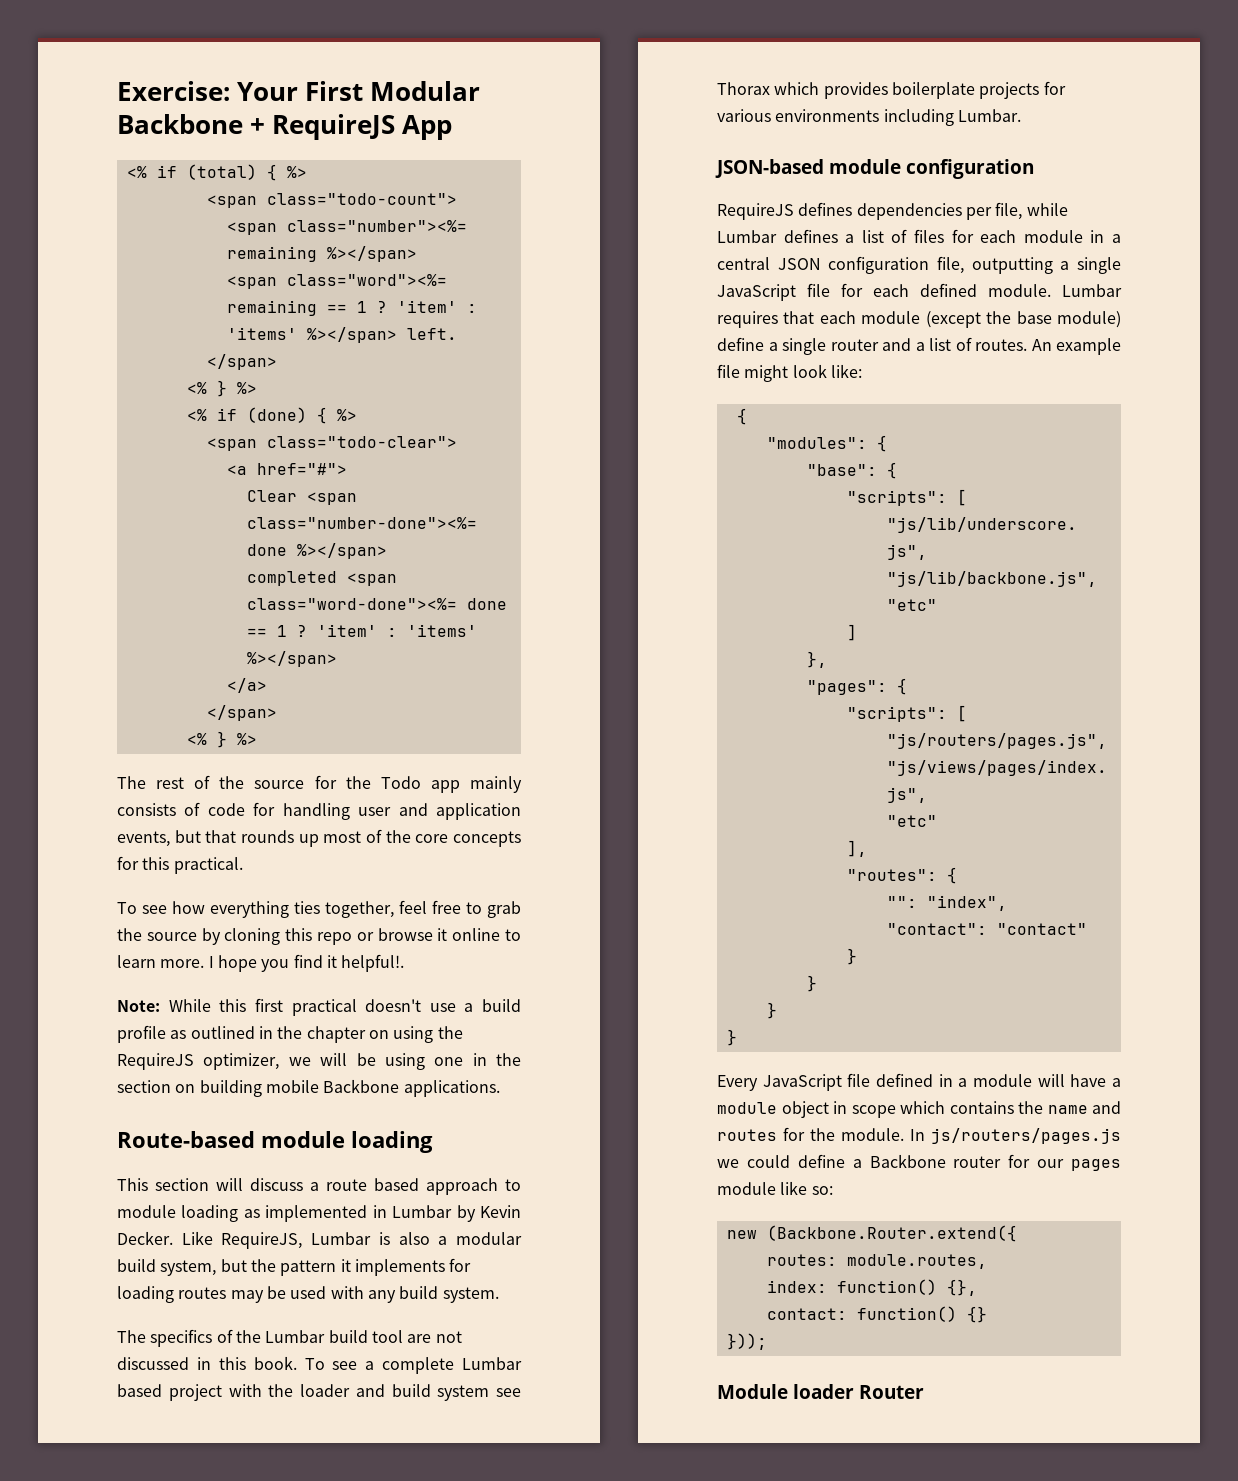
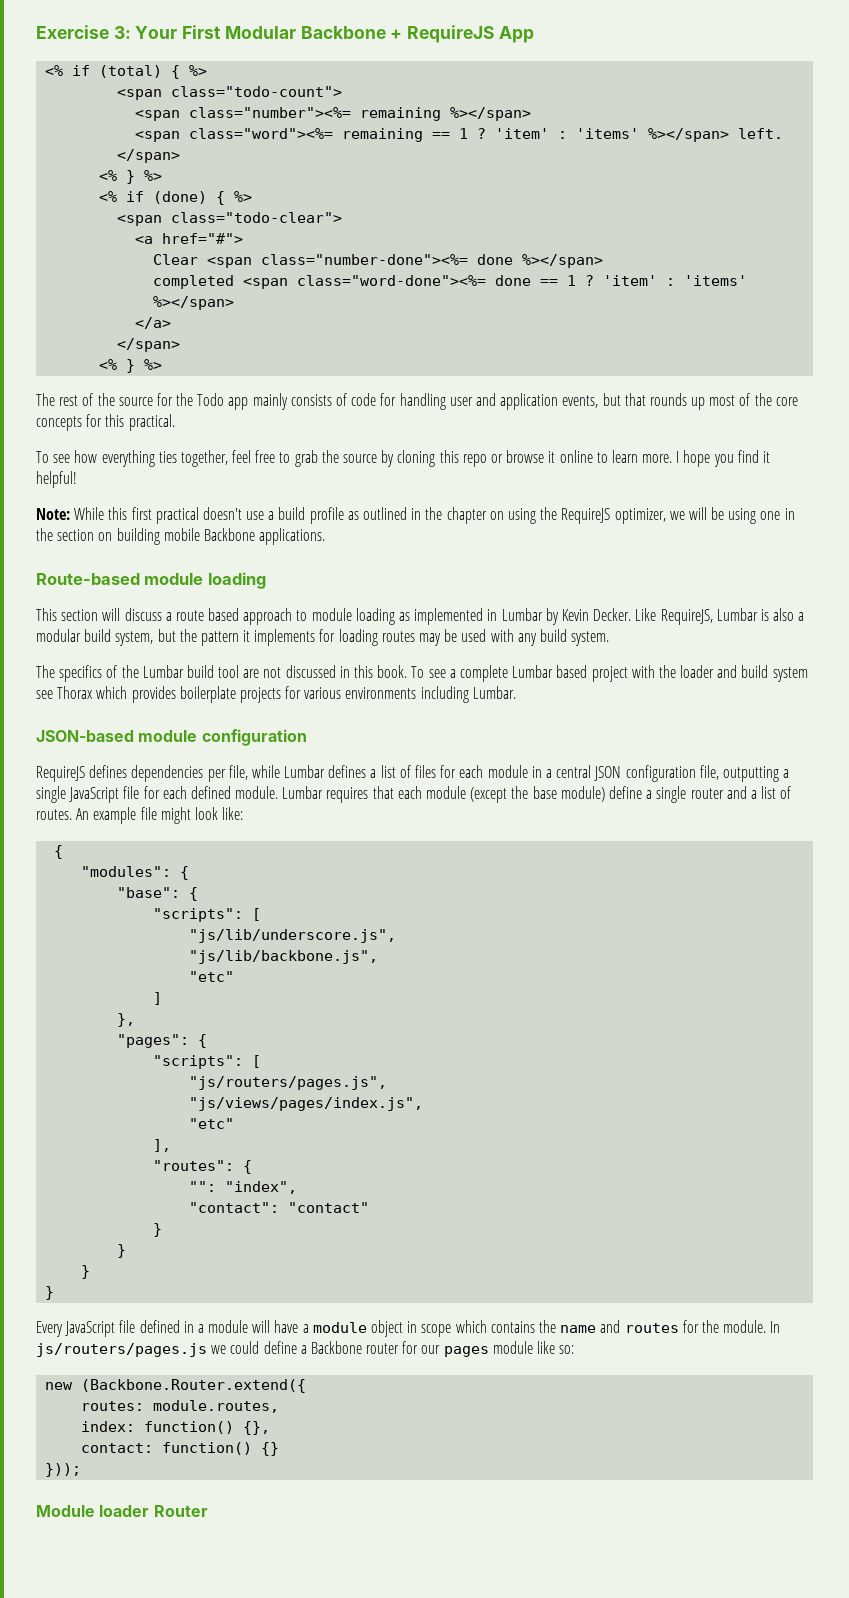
[117,81,230,101] Exercise: -> [36,25,131,39] Exercise 3:
[341,954,405,972] helpful!. -> [36,471,77,488] helpful!

